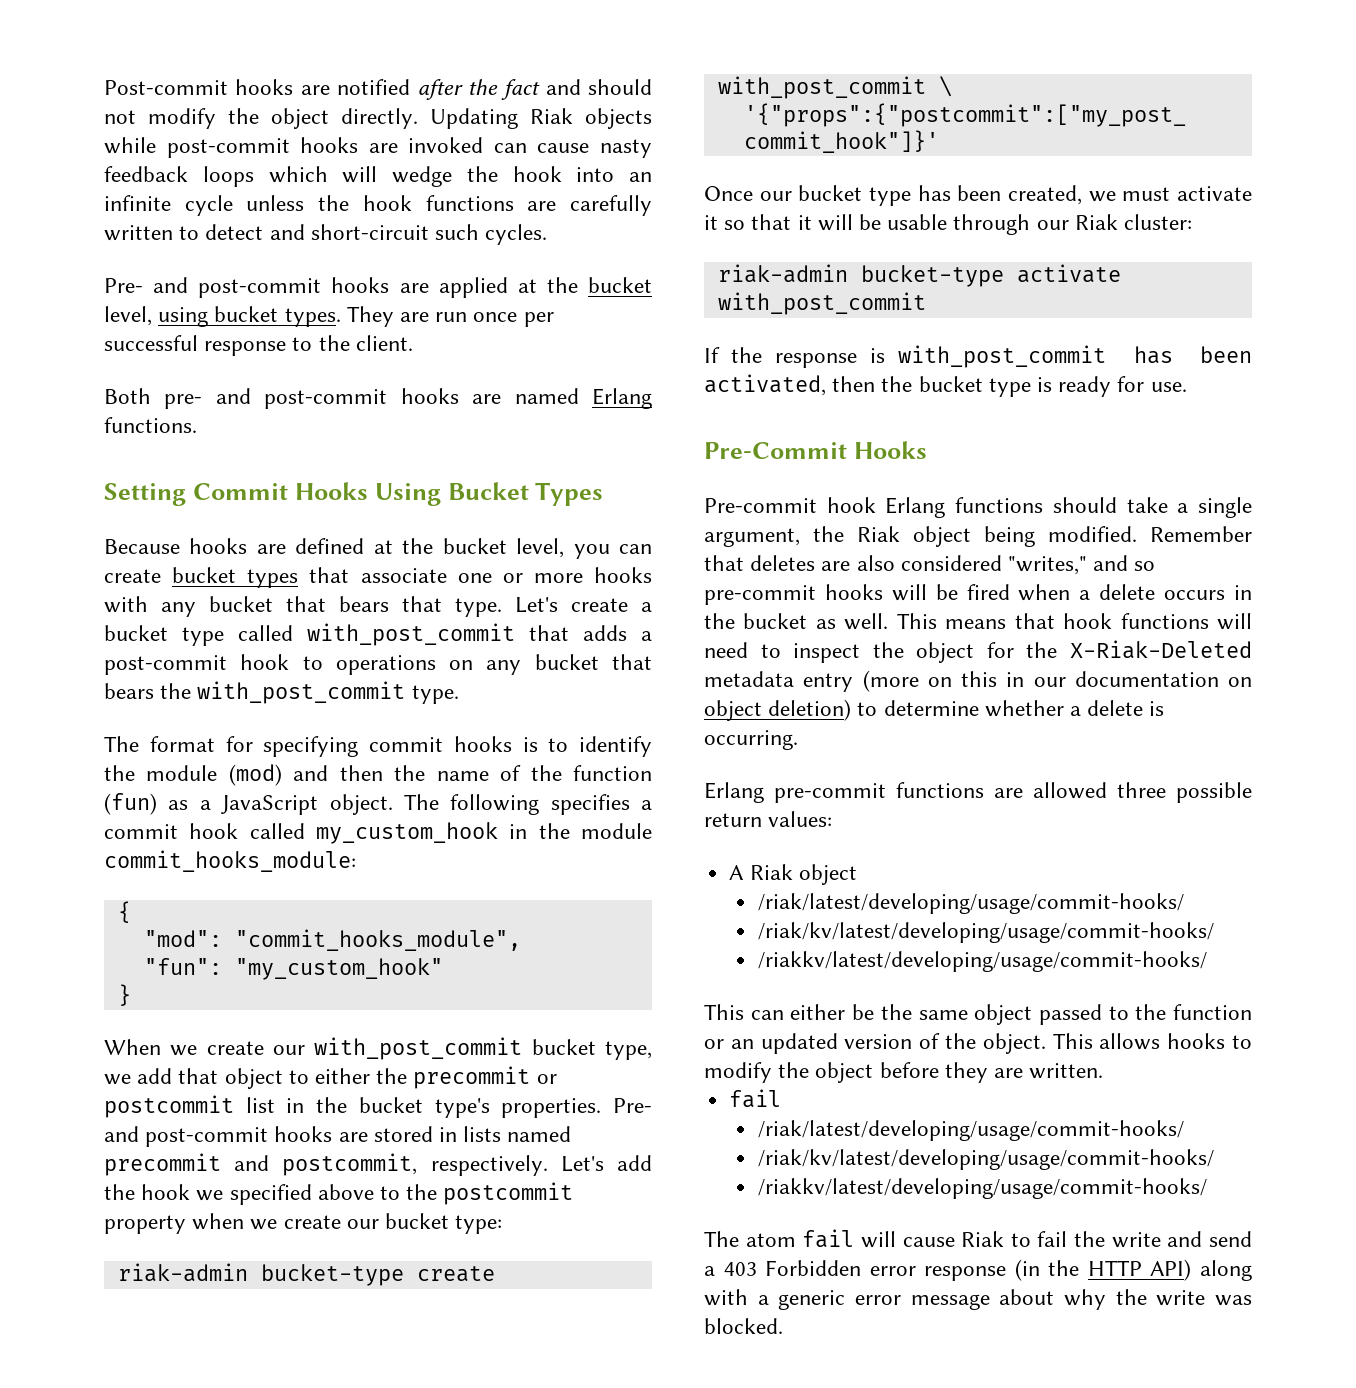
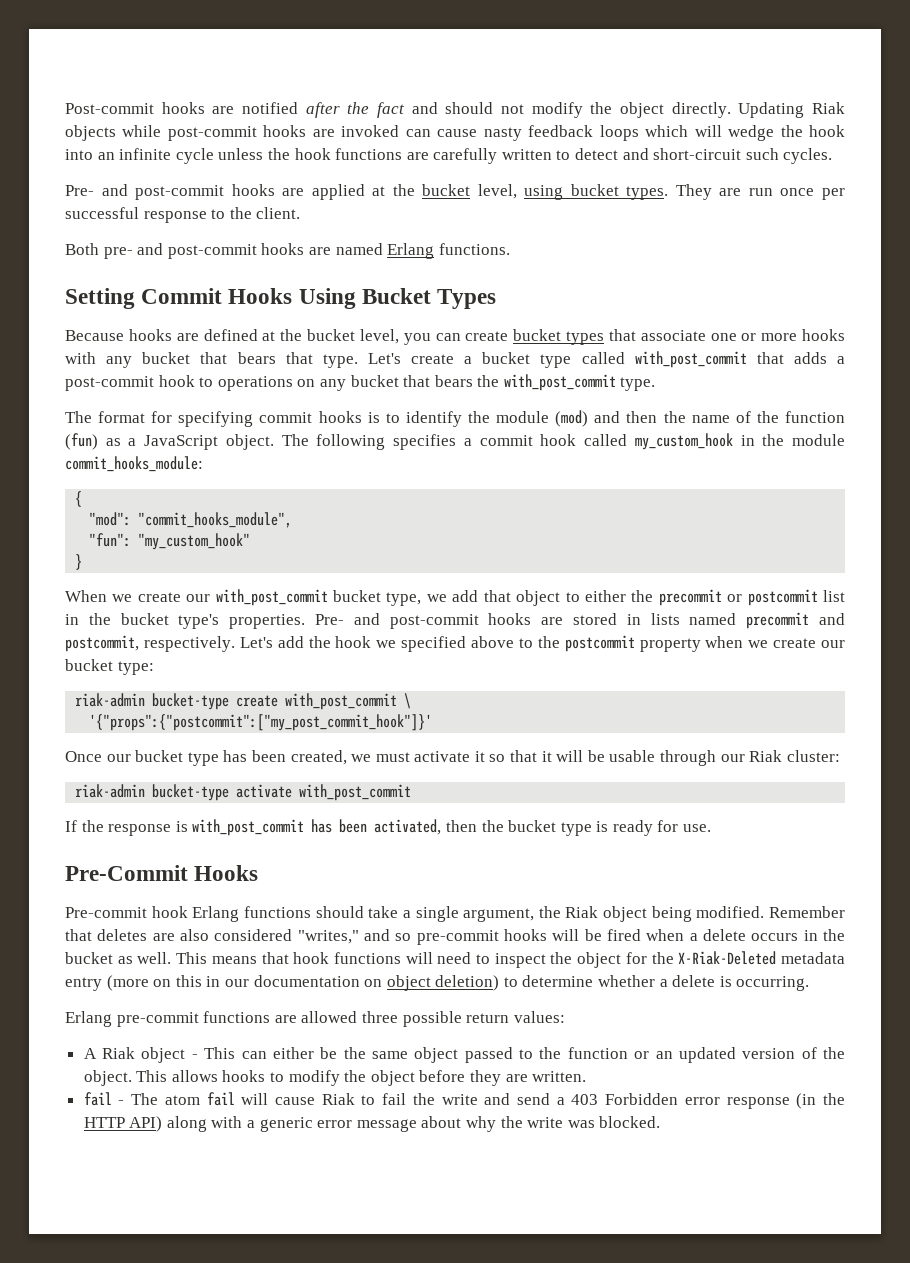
[757,893,1184,914] [757,922,1214,943] [757,951,1207,972] // /riak/latest/developing/usage/commit-hooks/ // /riak/kv/latest/developing/usage/commit-hooks/ // /riakkv/latest/developing/usage/commit-hooks/ // -> [191,1054,198,1059] -
[757,1120,1184,1141] [757,1149,1214,1170] [757,1178,1207,1199] // /riak/latest/developing/usage/commit-hooks/ // /riak/kv/latest/developing/usage/commit-hooks/ // /riakkv/latest/developing/usage/commit-hooks/ // -> [118,1100,125,1105] -

